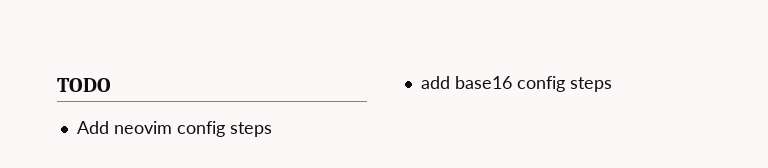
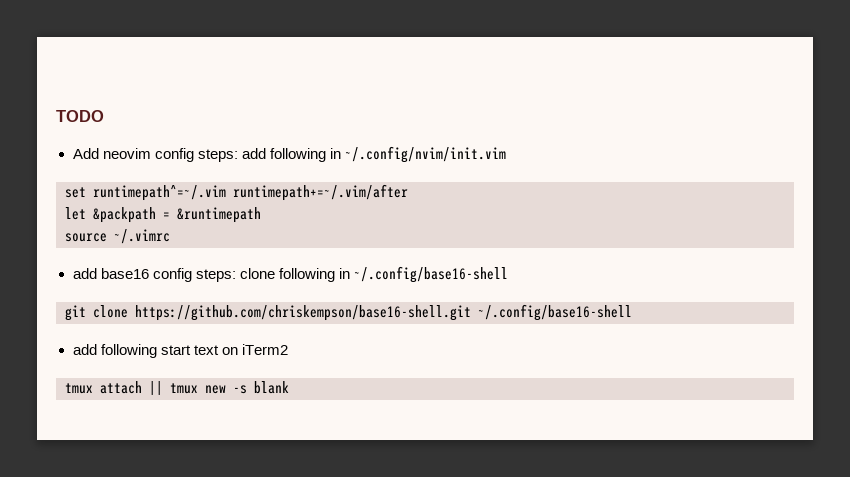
[229,122,272,137] [420,76,612,92] steps // add base16 config steps -> [197,146,506,163] [65,184,408,201] [65,207,261,223] [65,229,170,244] [72,266,508,283] [65,304,632,321] [72,344,288,358] [65,381,289,395] steps: add following in ~/.config/nvim/init.vim // set runtimepath^=~/.vim runtimepath+=~/.vim/after // let &packpath = &runtimepath // source ~/.vimrc // add base16 config steps: clone following in ~/.config/base16-shell // git clone https://github.com/chriskempson/base16-shell.git ~/.config/base16-shell // add following start text on iTerm2 // tmux attach || tmux new -s blank

